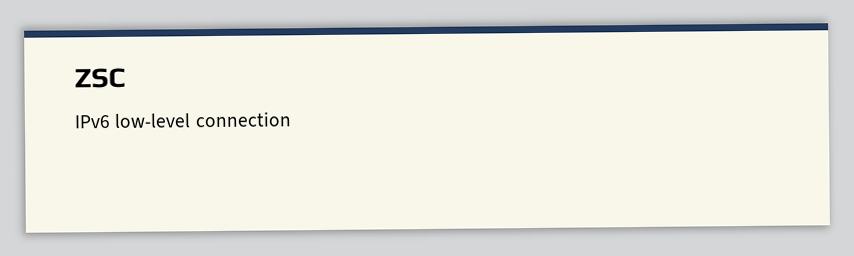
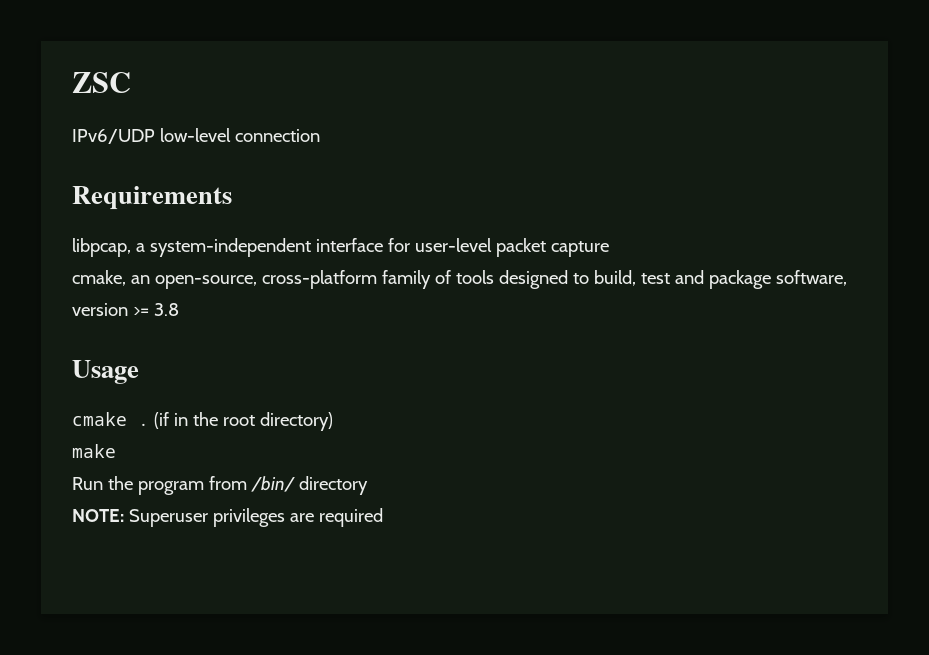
[74,114,110,129] IPv6 -> [72,129,155,144] IPv6/UDP
(291, 119) none -> [72,186,232,210] [72,238,609,257] [72,270,847,289] [72,303,179,316] [72,360,139,384] [72,412,333,431] [72,444,116,458] [72,476,368,495] [72,508,383,527] // Requirements // libpcap, a system-independent interface for user-level packet capture // cmake, an open-source, cross-platform family of tools designed to build, test and package software, version >= 3.8 // Usage // cmake . (if in the root directory) // make // Run the program from /bin/ directory // NOTE: Superuser privileges are required

